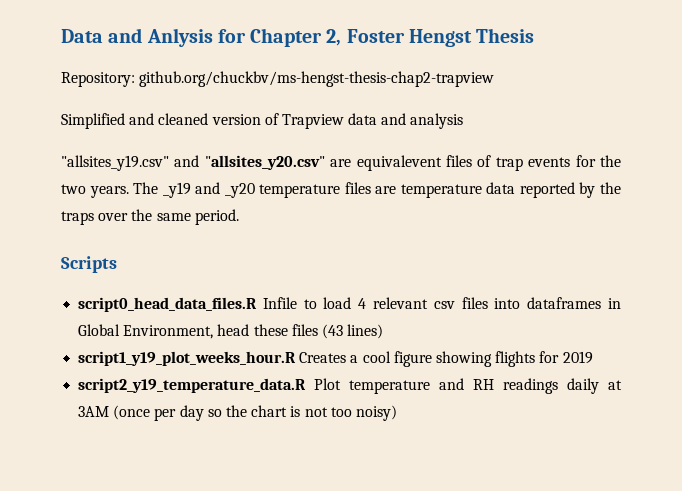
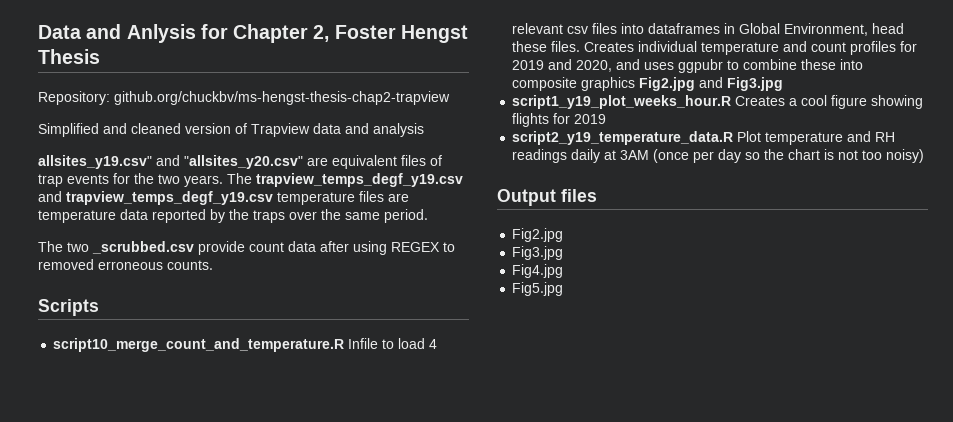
[61,155,169,171] "allsites_y19.csv" -> [38,155,152,169] allsites_y19.csv"
[356,155,442,171] equivalevent -> [332,155,397,169] equivalent
[162,182,255,198] _y19 and _y20 -> [256,173,463,187] [38,191,273,205] trapview_temps_degf_y19.csv and trapview_temps_degf_y19.csv
(239, 217) none -> [38,241,455,255] [38,259,213,270] // The two _scrubbed.csv provide count data after using REGEX to removed erroneous counts.
[78,297,258,312] script0_head_data_files.R -> [53,338,345,352] script10_merge_count_and_temperature.R
[291,324,384,339] files (43 lines) -> [551,41,918,55] [512,59,864,73] [512,77,784,91] files. Creates individual temperature and count profiles for 2019 and 2020, and uses ggpubr to combine these into composite graphics Fig2.jpg and Fig3.jpg
(397, 413) none -> [497,189,597,206] [512,228,564,242] [512,246,564,260] [512,264,564,278] [512,282,564,296] // Output files // Fig2.jpg // Fig3.jpg // Fig4.jpg // Fig5.jpg

